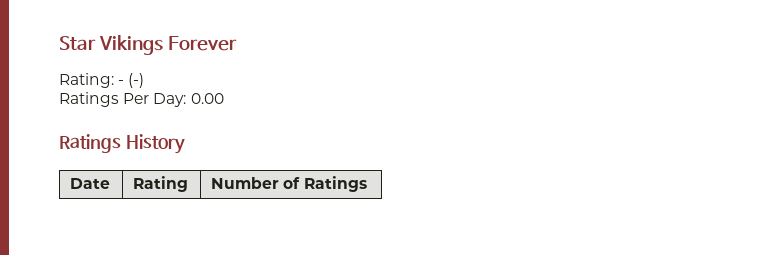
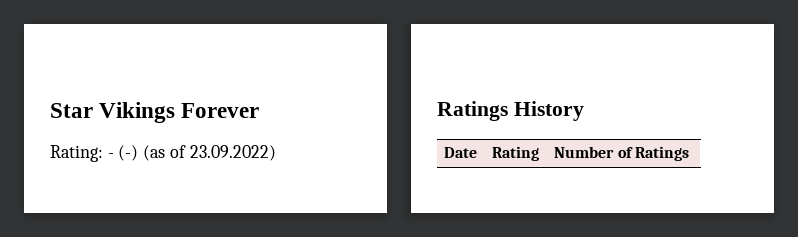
[59,92,224,107] // Ratings Per Day: 0.00 -> [143,145,276,161] (as of 23.09.2022)

